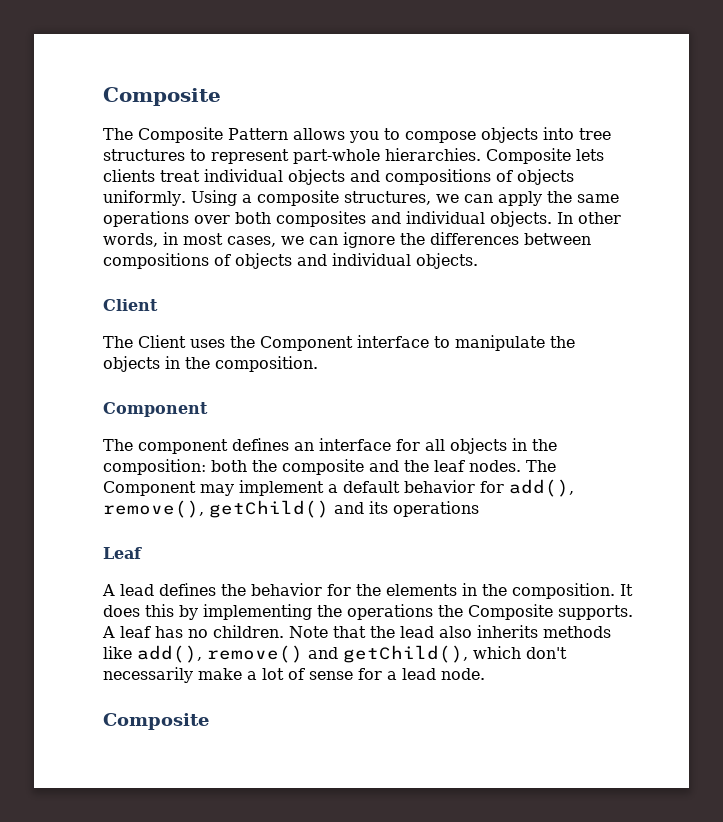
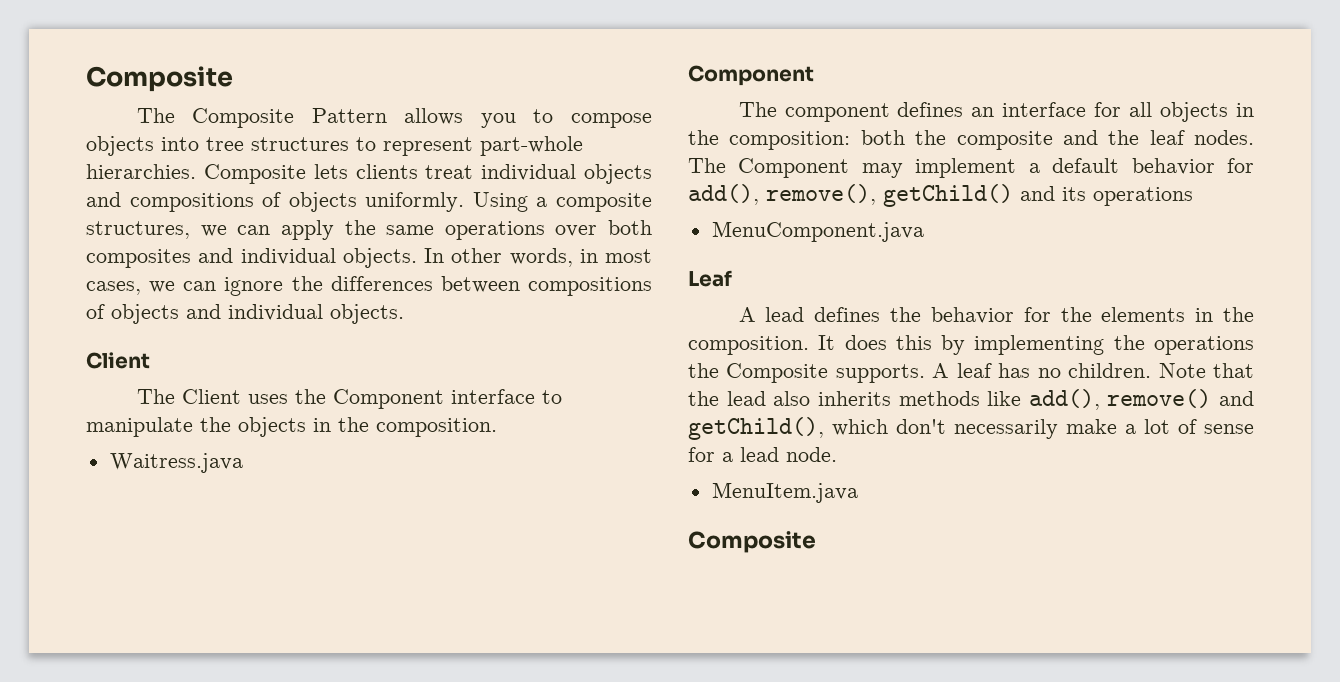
(318, 364) none -> [109,453,243,473] // Waitress.java
(479, 509) none -> [711,221,924,242] // MenuComponent.java
(485, 674) none -> [711,482,858,503] // MenuItem.java

